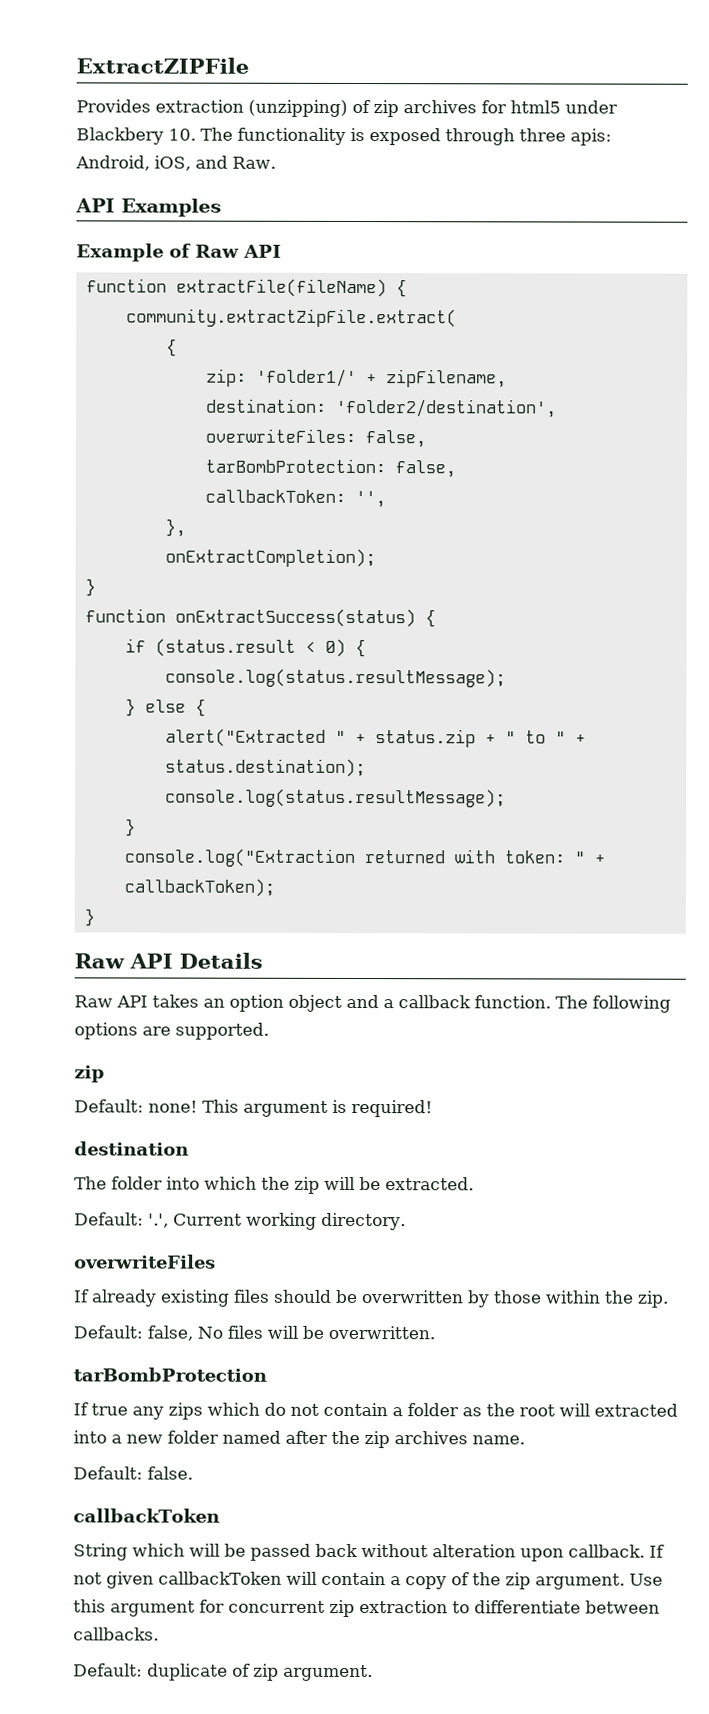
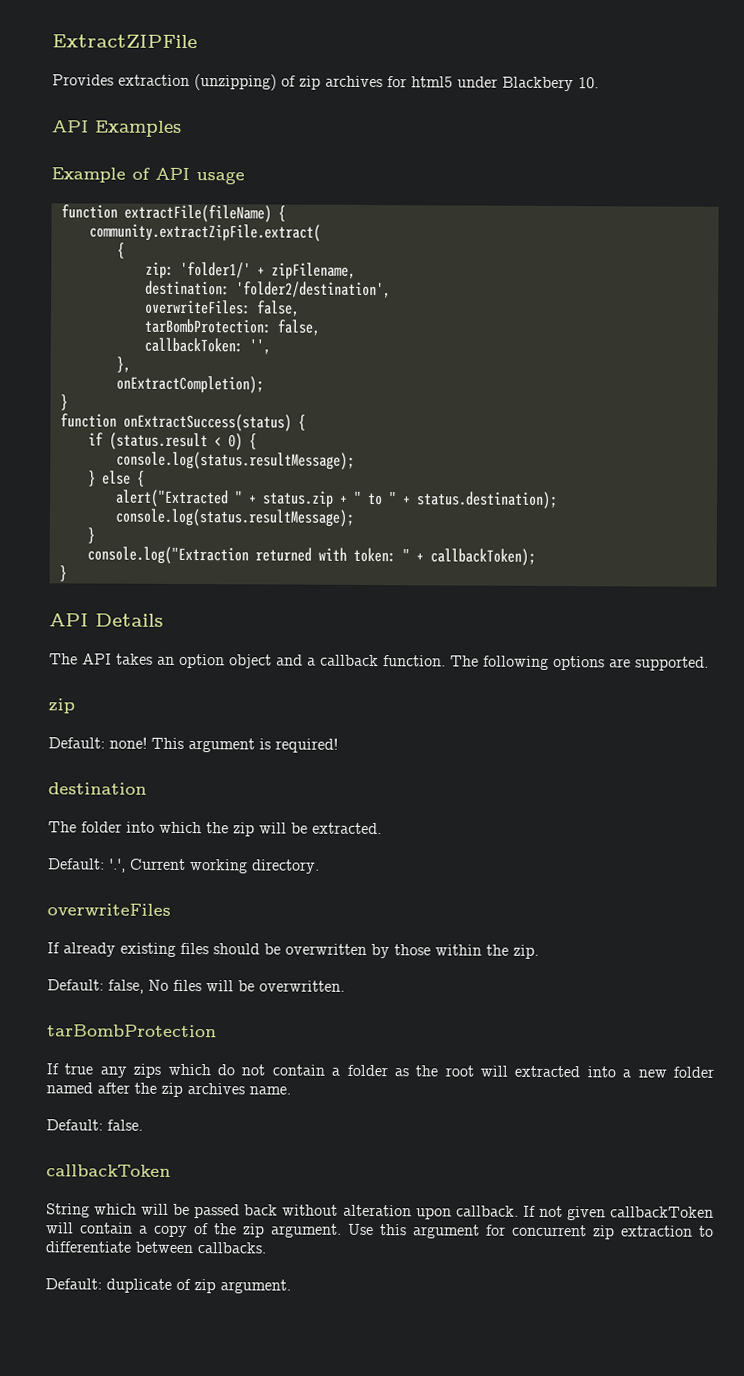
[200,127,612,146] [75,155,276,171] The functionality is exposed through three apis: Android, iOS, and Raw. -> (599, 83) none
[195,244,281,258] Raw API -> [155,167,245,185] API usage
[74,953,125,969] Raw -> (67, 573) none
[74,995,113,1008] Raw -> [49,653,78,665] The

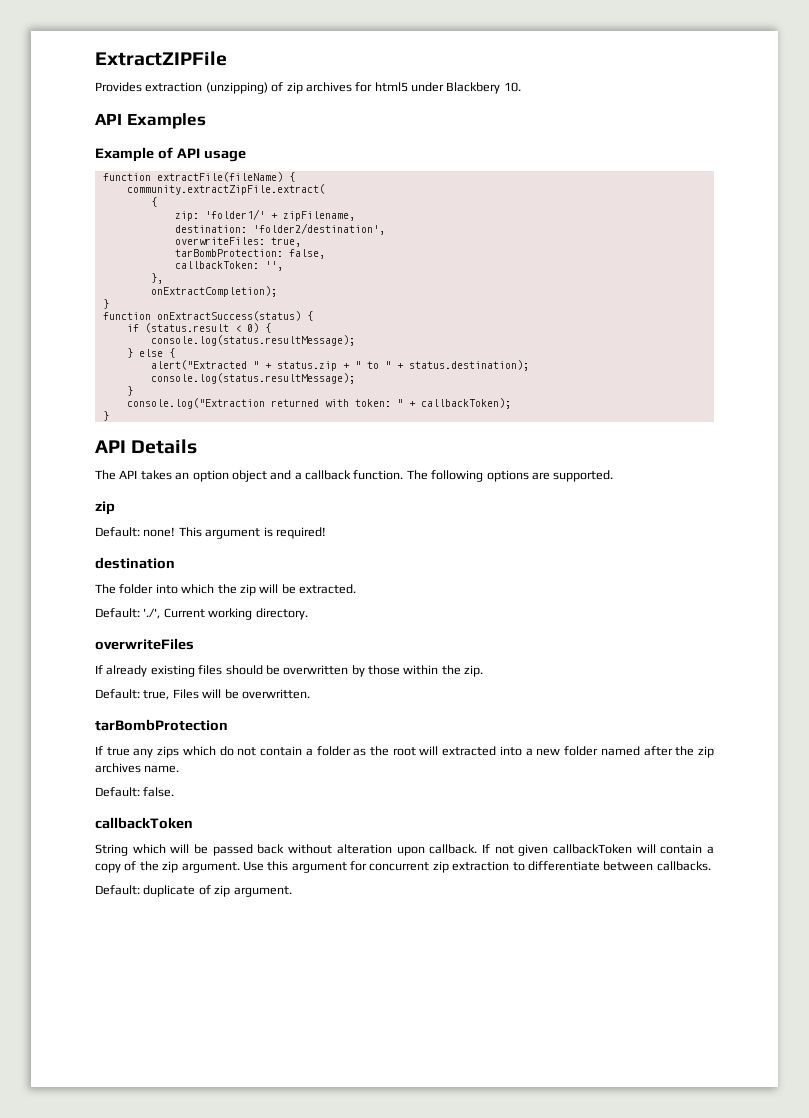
[256,300,300,317] false, -> [270,237,301,247] true,
[108,858,126,873] '.', -> [143,608,161,619] './',
[108,979,202,994] false, No files -> [143,689,199,700] true, Files

